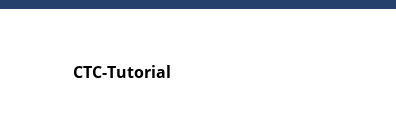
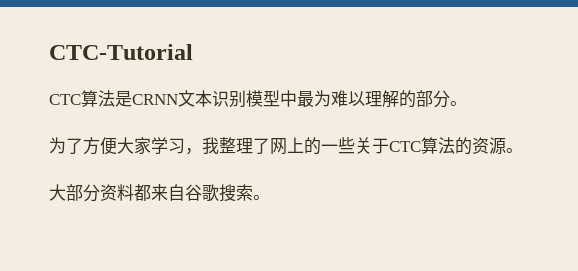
(171, 71) none -> [49,90,467,108] [49,137,523,155] [49,184,270,202] // CTC算法是CRNN文本识别模型中最为难以理解的部分。 // 为了方便大家学习，我整理了网上的一些关于CTC算法的资源。 // 大部分资料都来自谷歌搜索。

